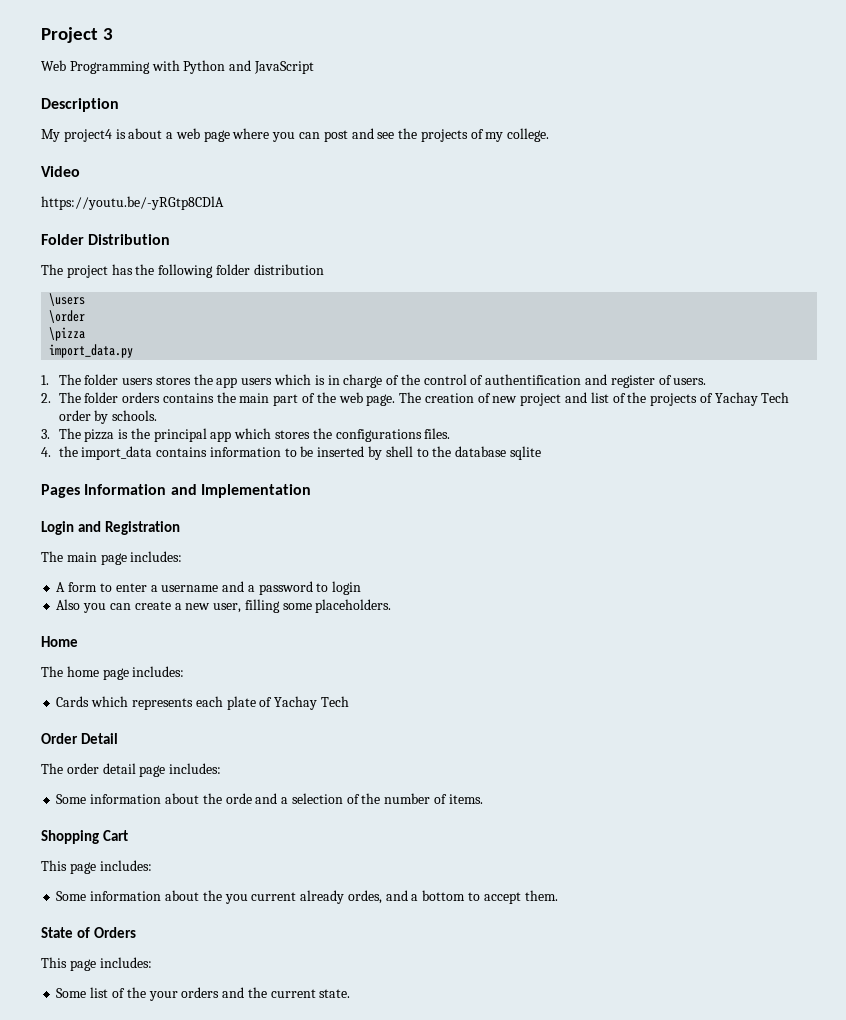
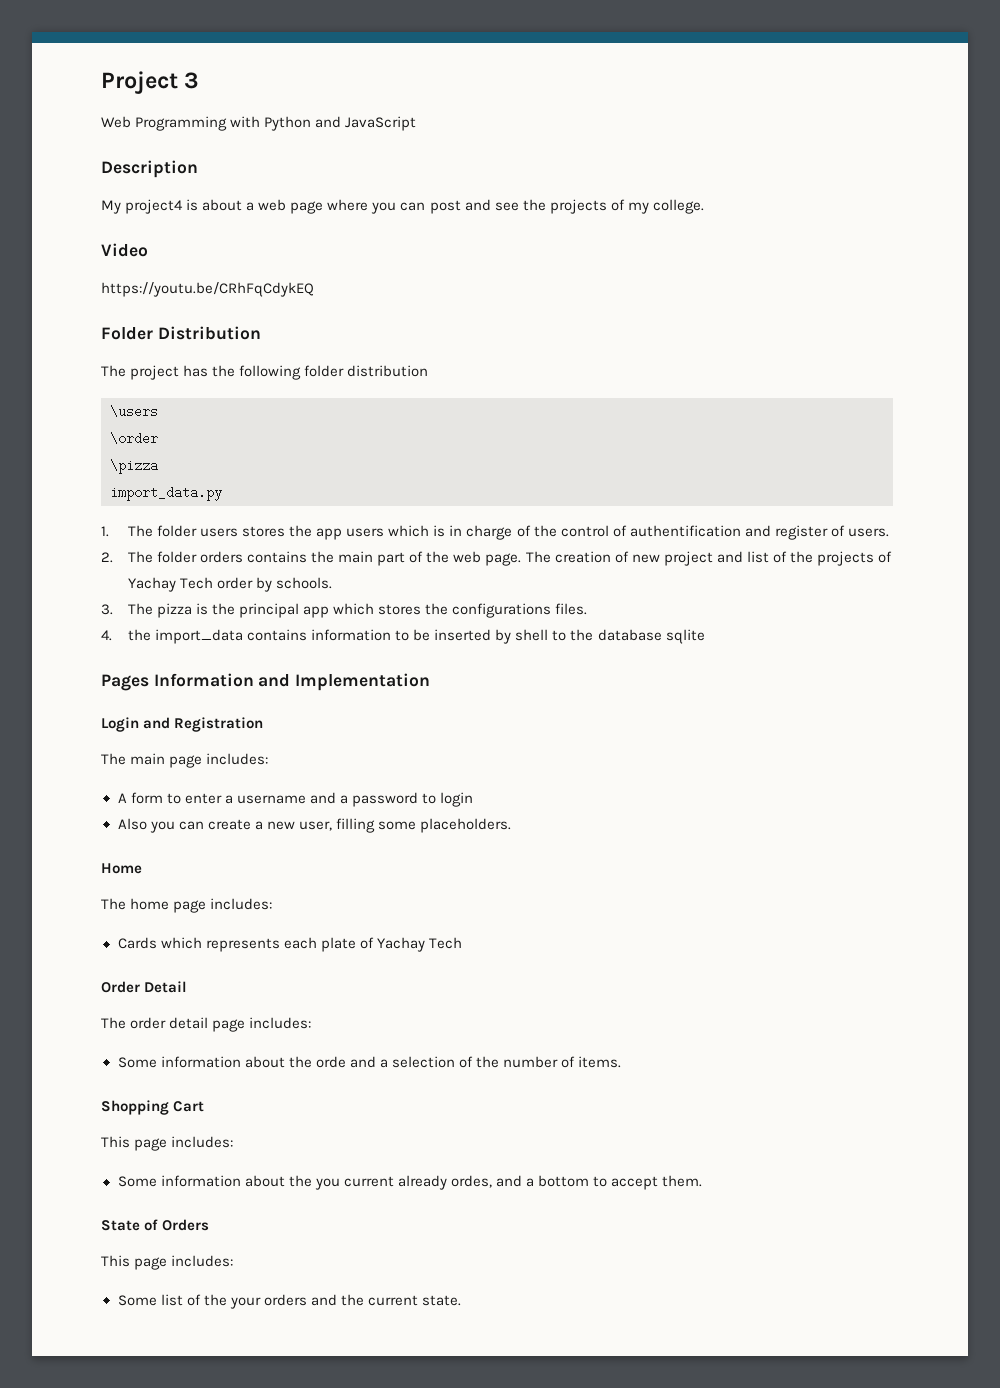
[41,196,224,210] https://youtu.be/-yRGtp8CDlA -> [101,282,314,297] https://youtu.be/CRhFqCdykEQ

